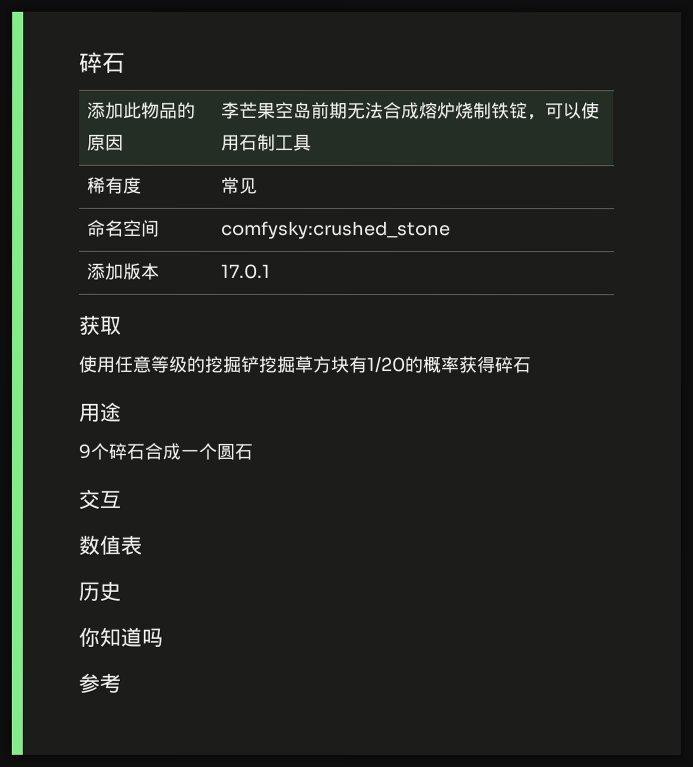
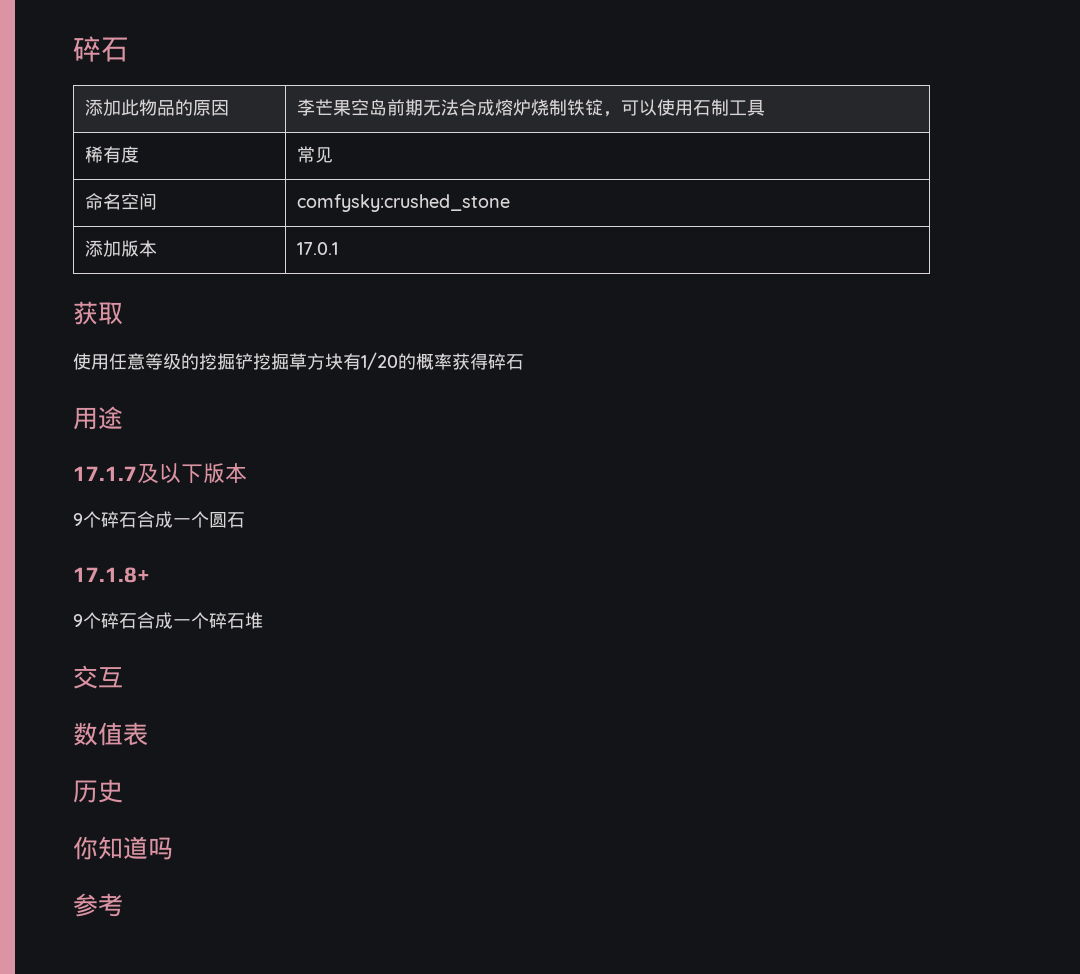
(121, 411) none -> [73,463,247,484] // 17.1.7及以下版本
(253, 451) none -> [73,567,150,583] [73,612,263,629] // 17.1.8+ // 9个碎石合成一个碎石堆

